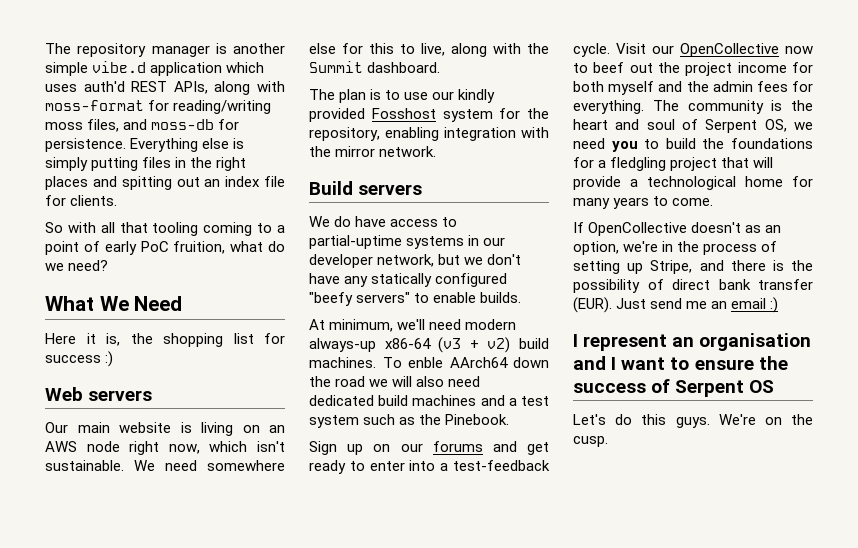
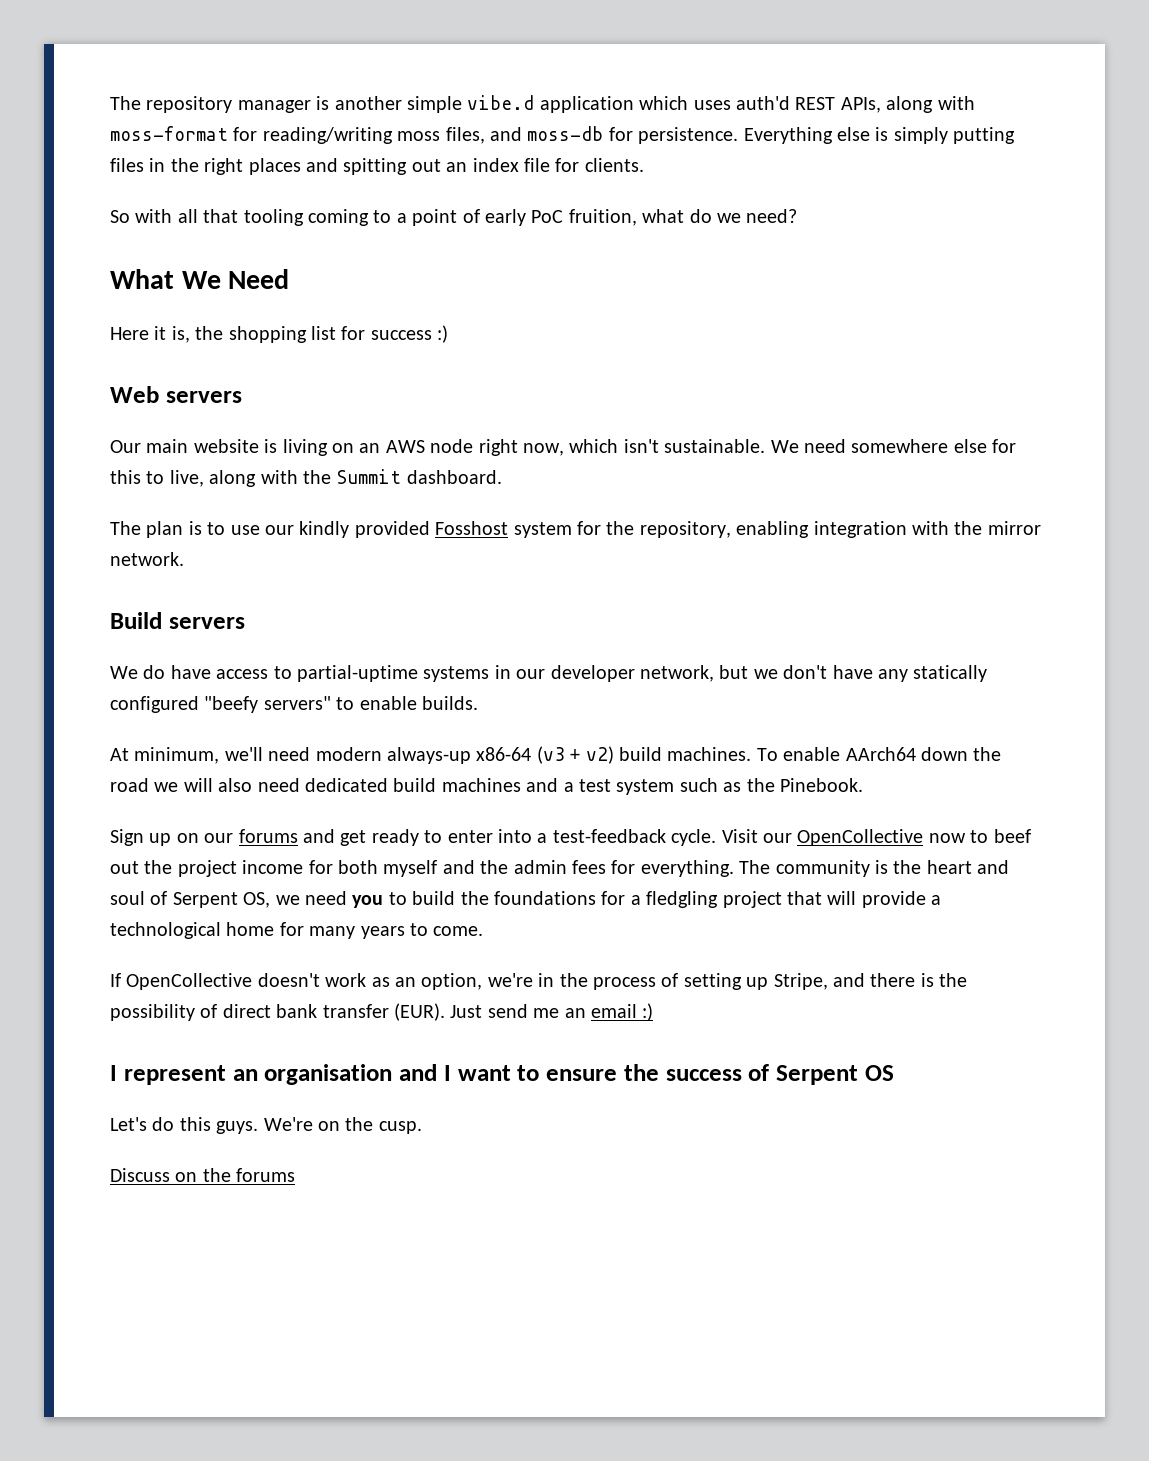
[408,357,443,368] enble -> [783,747,841,761] enable
(742, 227) none -> [325,973,367,987] work
(608, 441) none -> [110,1168,296,1182] // Discuss on the forums

